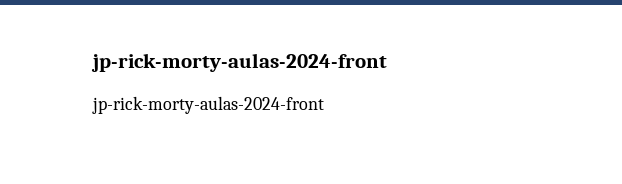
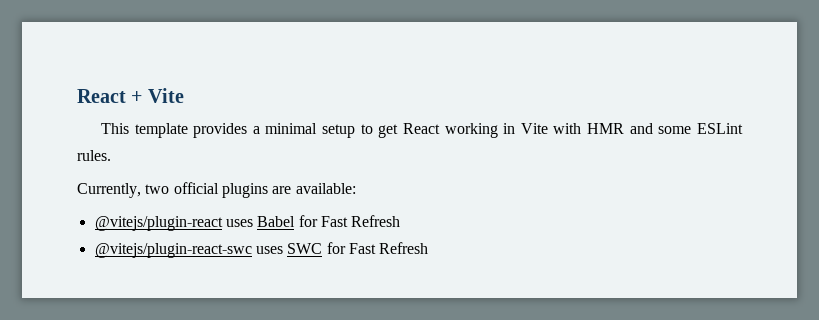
[91,53,387,72] [92,96,324,114] jp-rick-morty-aulas-2024-front // jp-rick-morty-aulas-2024-front -> [77,88,184,103] [100,123,743,138] [77,150,111,161] [77,182,356,198] [94,215,401,231] [94,242,429,258] React + Vite // This template provides a minimal setup to get React working in Vite with HMR and some ESLint rules. // Currently, two official plugins are available: // @vitejs/plugin-react uses Babel for Fast Refresh // @vitejs/plugin-react-swc uses SWC for Fast Refresh

